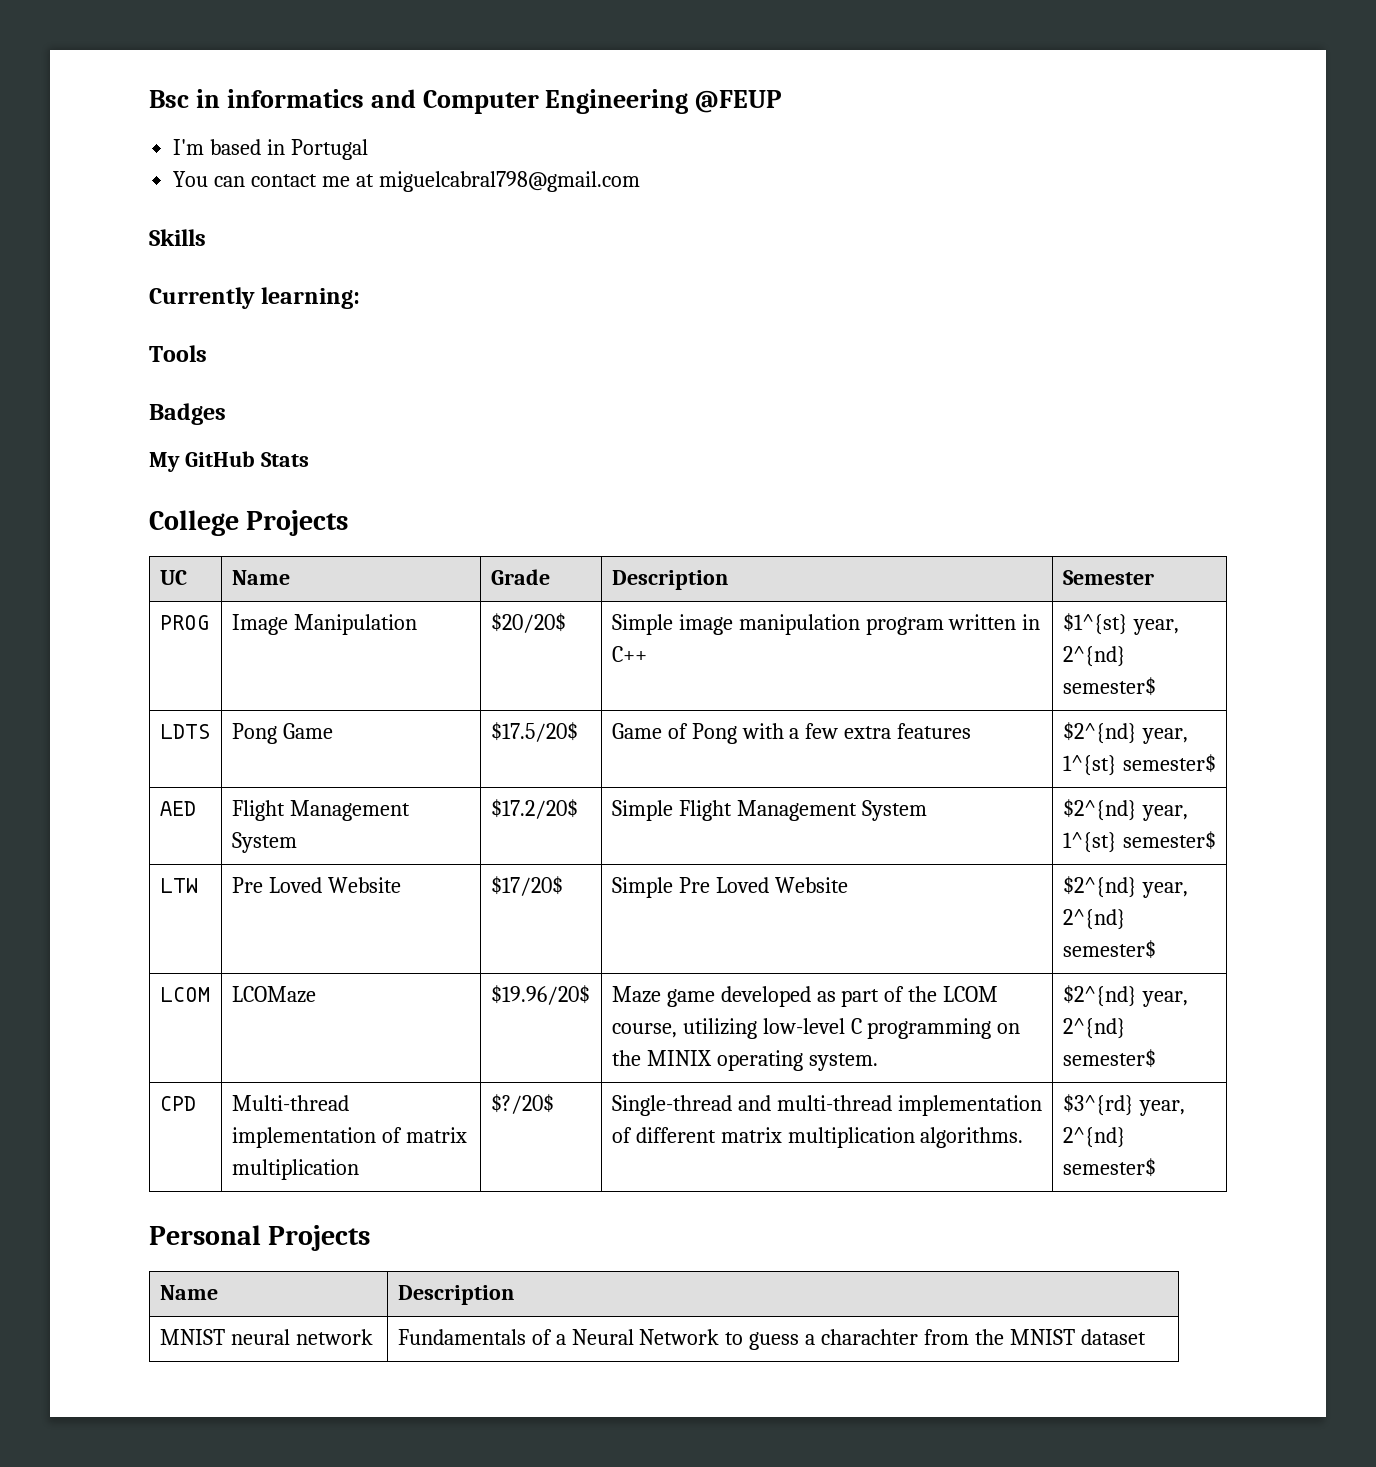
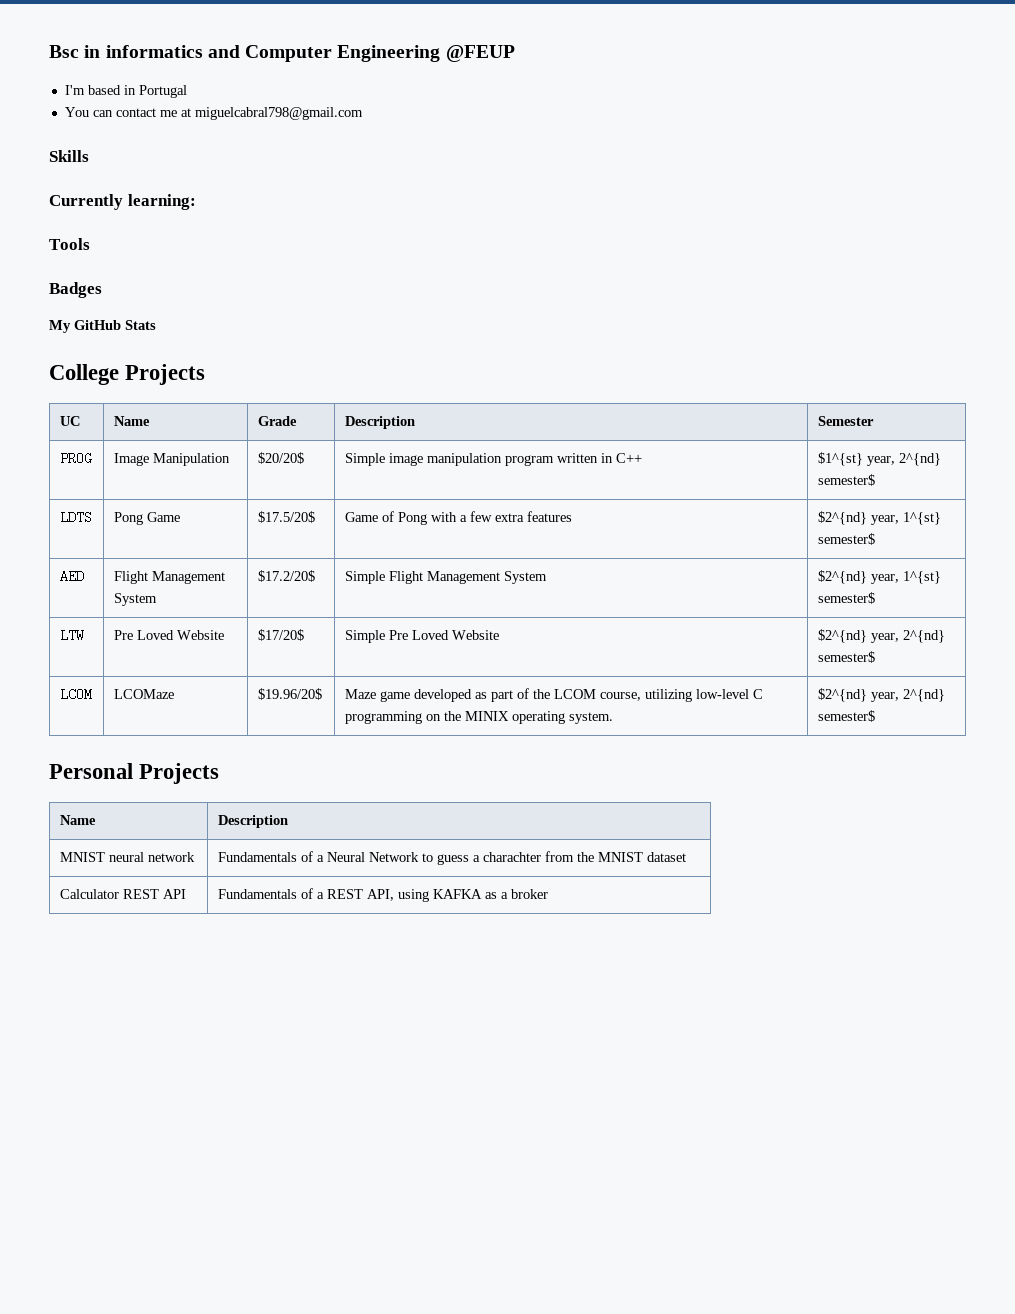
[159,1096,196,1111] [231,1095,349,1111] [231,1127,467,1148] [231,1159,359,1180] [490,1094,554,1114] [611,1095,1042,1116] [611,1127,1024,1148] [1062,1094,1185,1116] [1062,1127,1126,1148] [1062,1158,1156,1177] // CPD | Multi-thread implementation of matrix multiplication | $?/20$ | Single-thread and multi-thread implementation of different matrix multiplication algorithms. | $3^{rd} year, 2^{nd} semester$ -> (875, 716) none
(1146, 1337) none -> [59,889,186,899] [217,888,548,902] // Calculator REST API | Fundamentals of a REST API, using KAFKA as a broker

